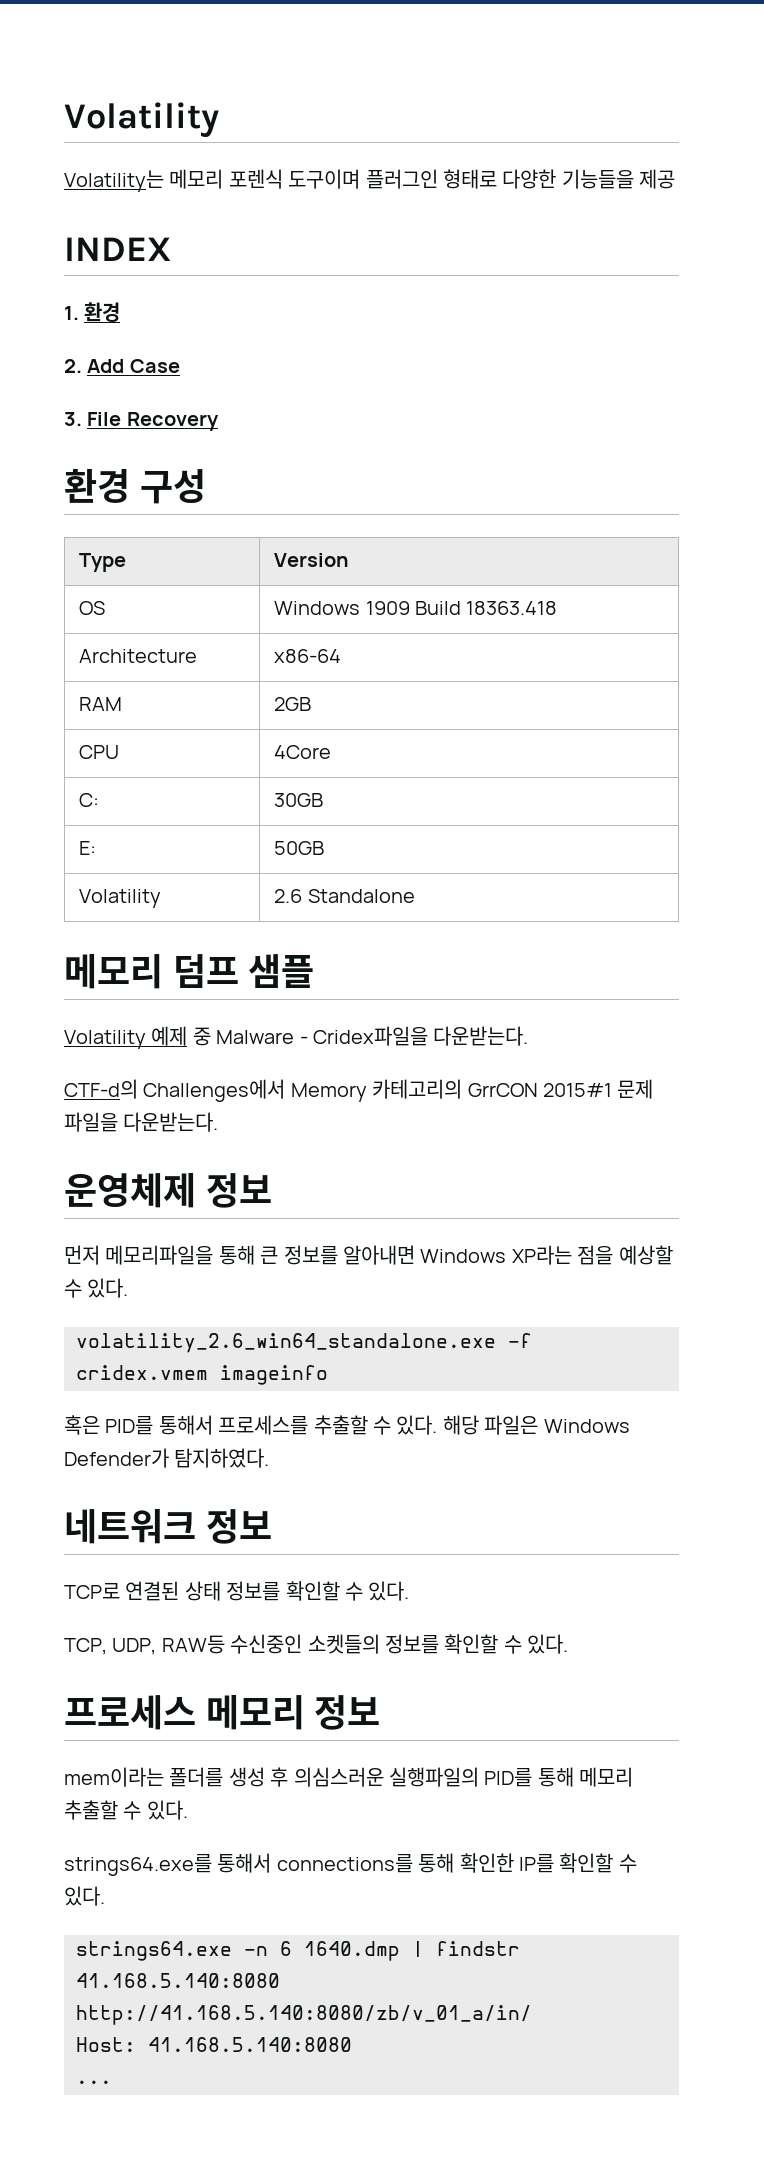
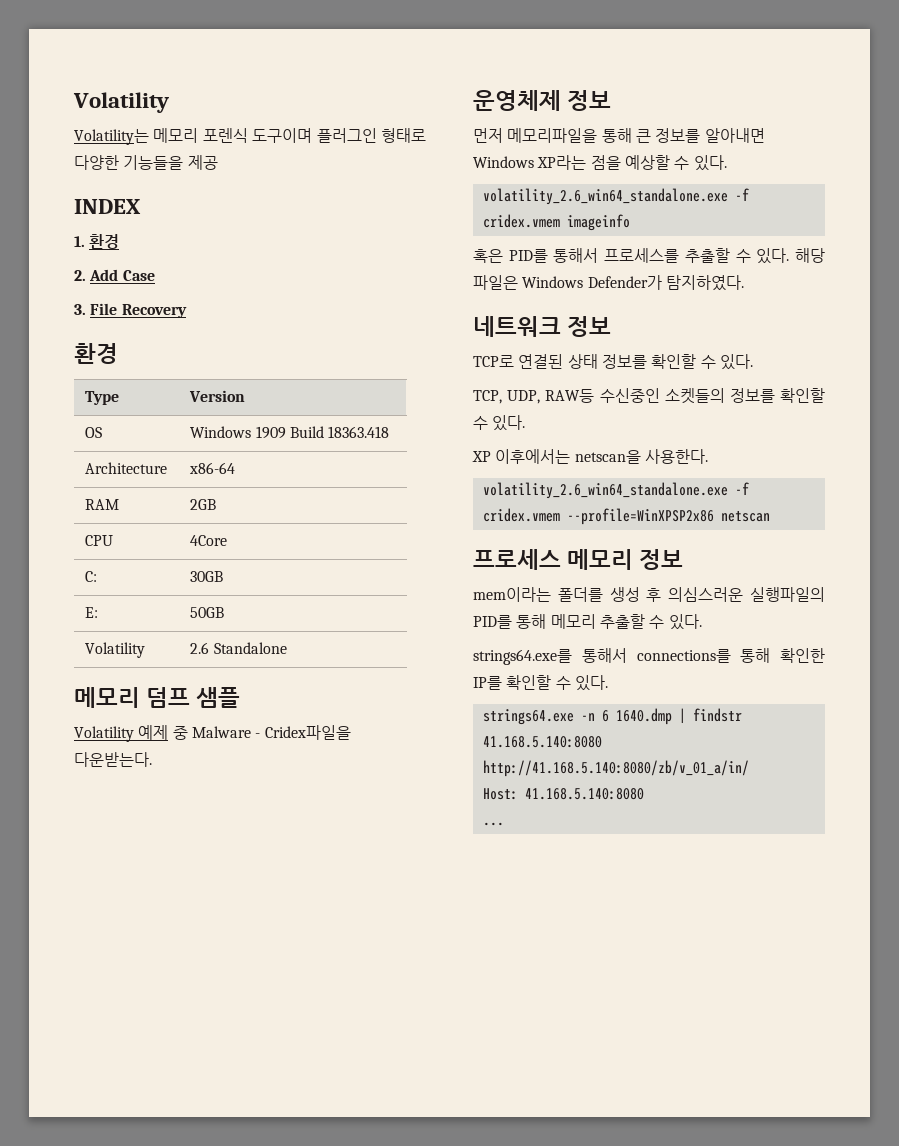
[139,469,206,504] 구성 -> (118, 353) none
[64,1079,654,1102] [64,1112,219,1132] // CTF-d의 Challenges에서 Memory 카테고리의 GrrCON 2015#1 문제 파일을 다운받는다. -> (152, 759) none
(569, 1644) none -> [472,449,708,464] [482,482,749,499] [482,508,770,525] // XP 이후에서는 netscan을 사용한다. // volatility_2.6_win64_standalone.exe -f cridex.vmem --profile=WinXPSP2x86 netscan

